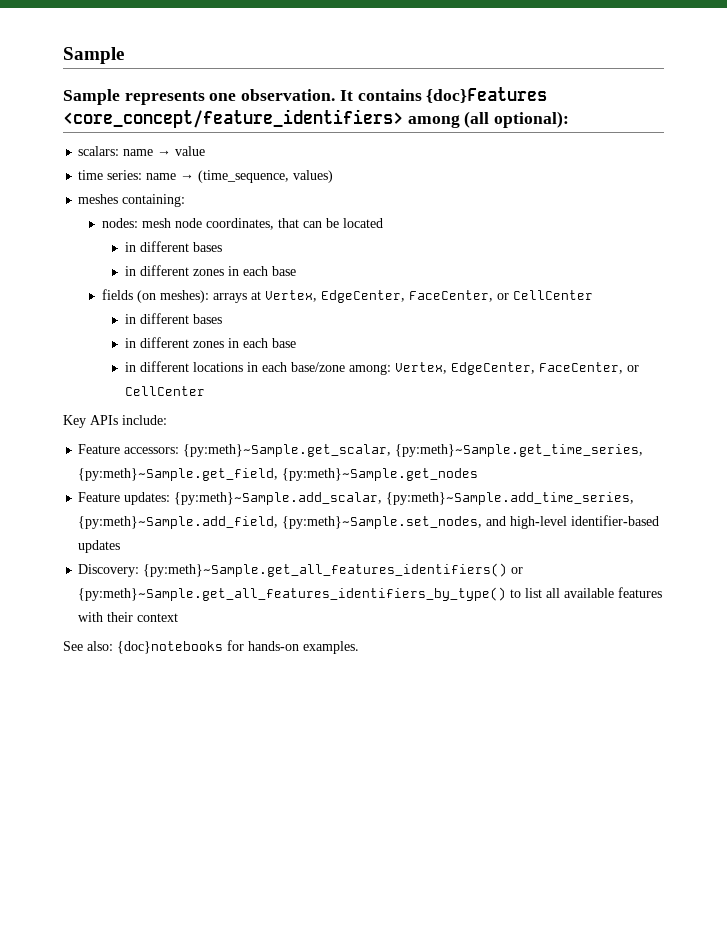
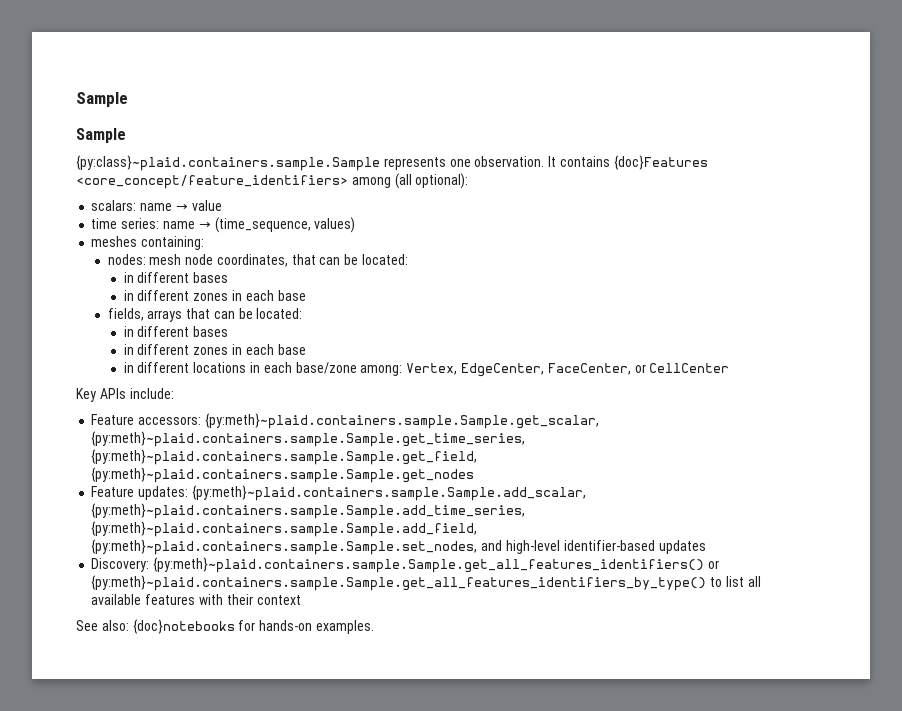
(120, 97) none -> [76,155,380,171] // {py:class}~plaid.containers.sample.Sample
[342,218,383,228] [125,241,223,252] [125,265,297,276] [101,289,593,303] located // in different bases // in different zones in each base // fields (on meshes): arrays at Vertex, EdgeCenter, FaceCenter, or CellCenter -> [362,254,409,265] [123,272,229,283] [123,290,306,301] [107,308,303,322] located: // in different bases // in different zones in each base // fields, arrays that can be located:
[183,444,644,457] [78,468,479,481] [78,492,635,505] [78,516,483,529] {py:meth}~Sample.get_scalar, {py:meth}~Sample.get_time_series, {py:meth}~Sample.get_field, {py:meth}~Sample.get_nodes // Feature updates: {py:meth}~Sample.add_scalar, {py:meth}~Sample.add_time_series, {py:meth}~Sample.add_field, {py:meth}~Sample.set_nodes, -> [204,413,599,429] [91,431,526,447] [91,449,478,465] [91,467,475,483] [91,485,586,501] [91,503,526,519] [91,521,478,537] [91,539,478,555] {py:meth}~plaid.containers.sample.Sample.get_scalar, {py:meth}~plaid.containers.sample.Sample.get_time_series, {py:meth}~plaid.containers.sample.Sample.get_field, {py:meth}~plaid.containers.sample.Sample.get_nodes // Feature updates: {py:meth}~plaid.containers.sample.Sample.add_scalar, {py:meth}~plaid.containers.sample.Sample.add_time_series, {py:meth}~plaid.containers.sample.Sample.add_field, {py:meth}~plaid.containers.sample.Sample.set_nodes,
[143,563,524,577] [78,587,507,601] {py:meth}~Sample.get_all_features_identifiers() or {py:meth}~Sample.get_all_features_identifiers_by_type() -> [153,557,719,573] [91,575,707,591] {py:meth}~plaid.containers.sample.Sample.get_all_features_identifiers() or {py:meth}~plaid.containers.sample.Sample.get_all_features_identifiers_by_type()

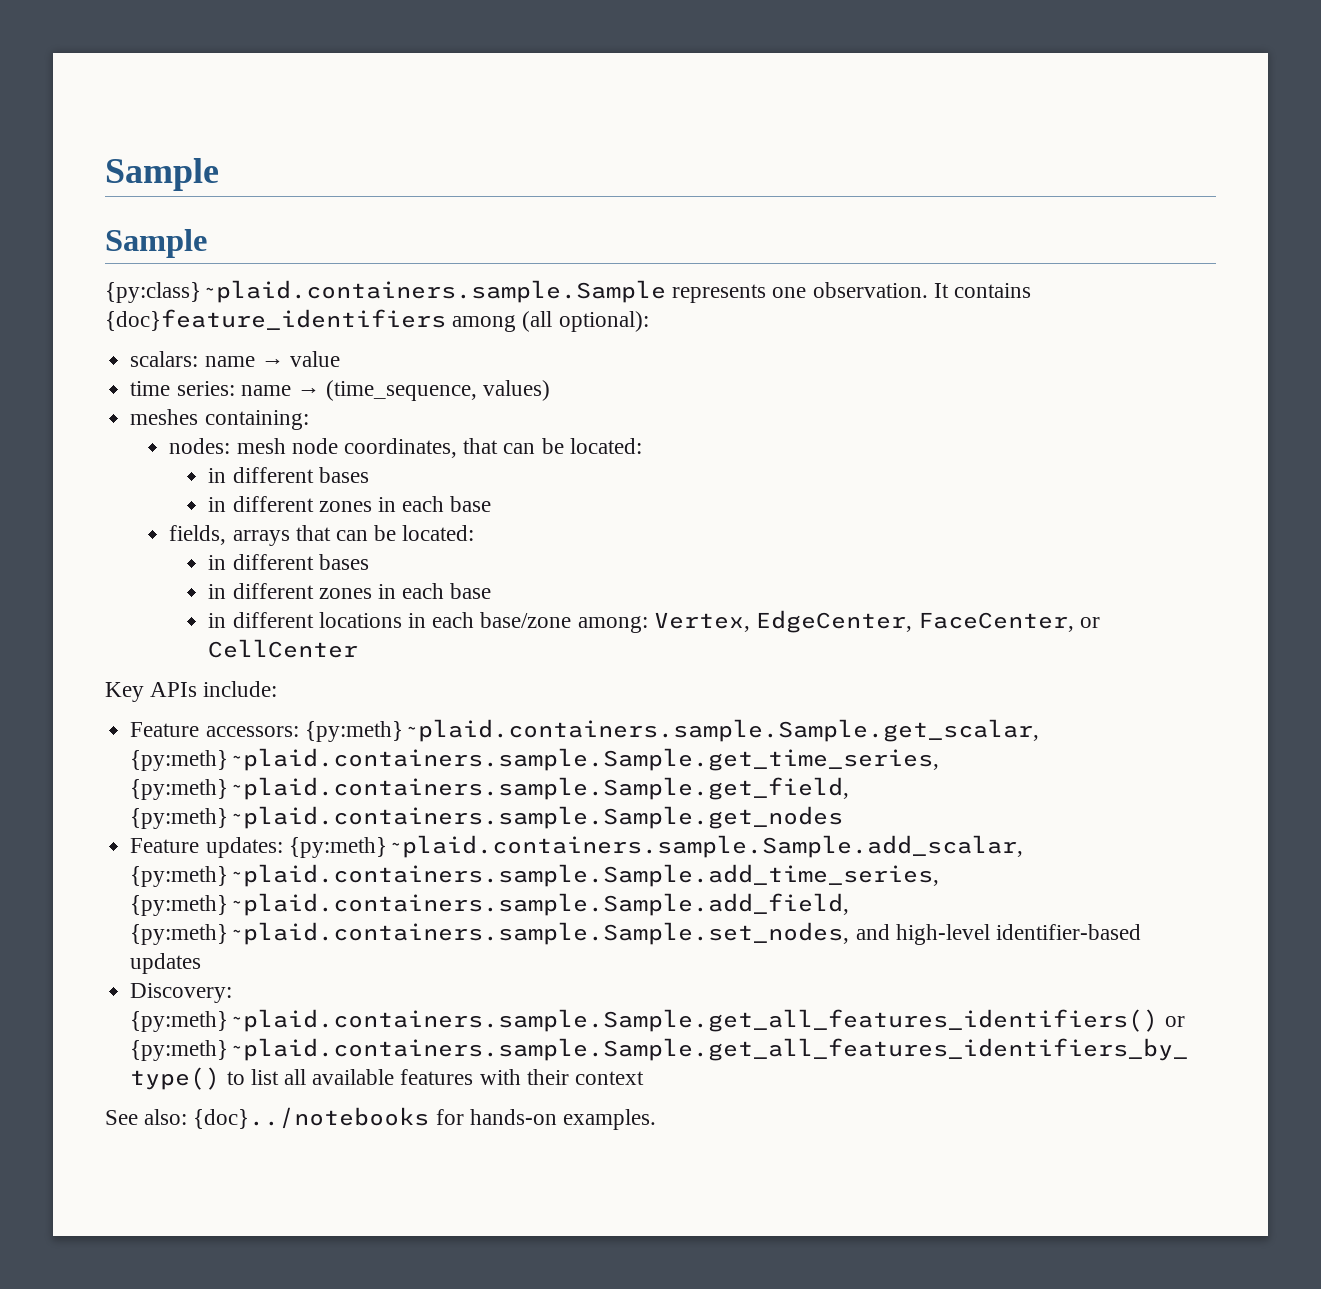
[613,155,708,170] [76,175,348,189] {doc}Features <core_concept/feature_identifiers> -> [105,309,446,331] {doc}feature_identifiers
[132,619,235,634] {doc}notebooks -> [193,1107,430,1129] {doc}../notebooks

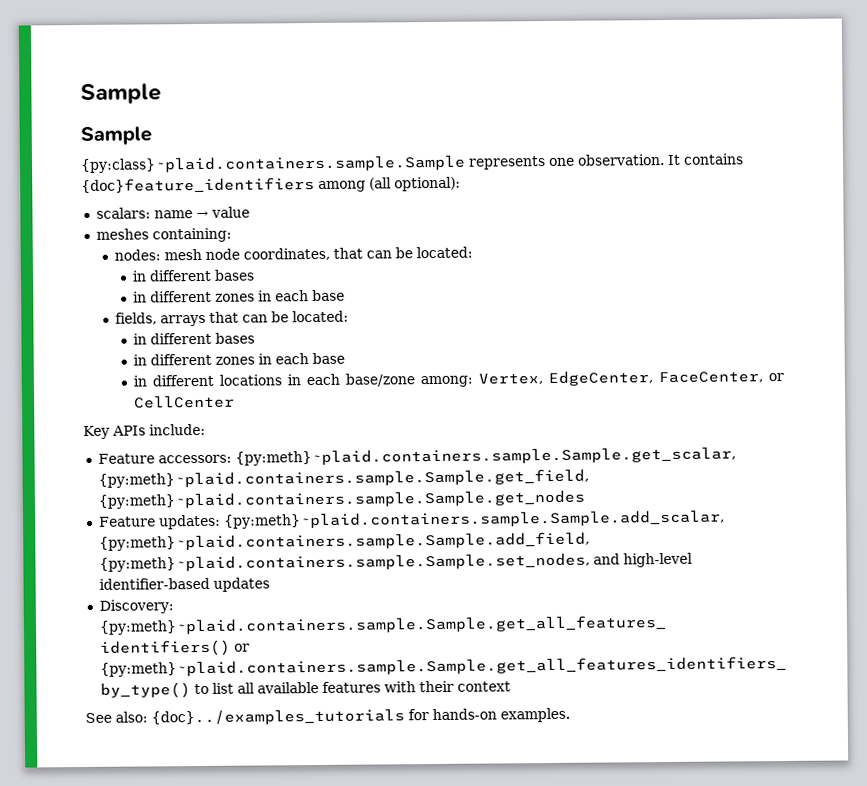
[130,380,551,401] // time series: name → (time_sequence, values) -> (250, 212) none
[130,748,940,771] {py:meth}~plaid.containers.sample.Sample.get_time_series, -> (736, 456) none
[130,864,940,887] {py:meth}~plaid.containers.sample.Sample.add_time_series, -> (725, 519) none
[193,1107,430,1129] {doc}../notebooks -> [151,708,405,726] {doc}../examples_tutorials

